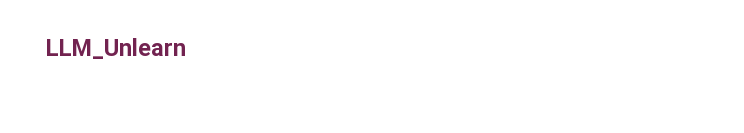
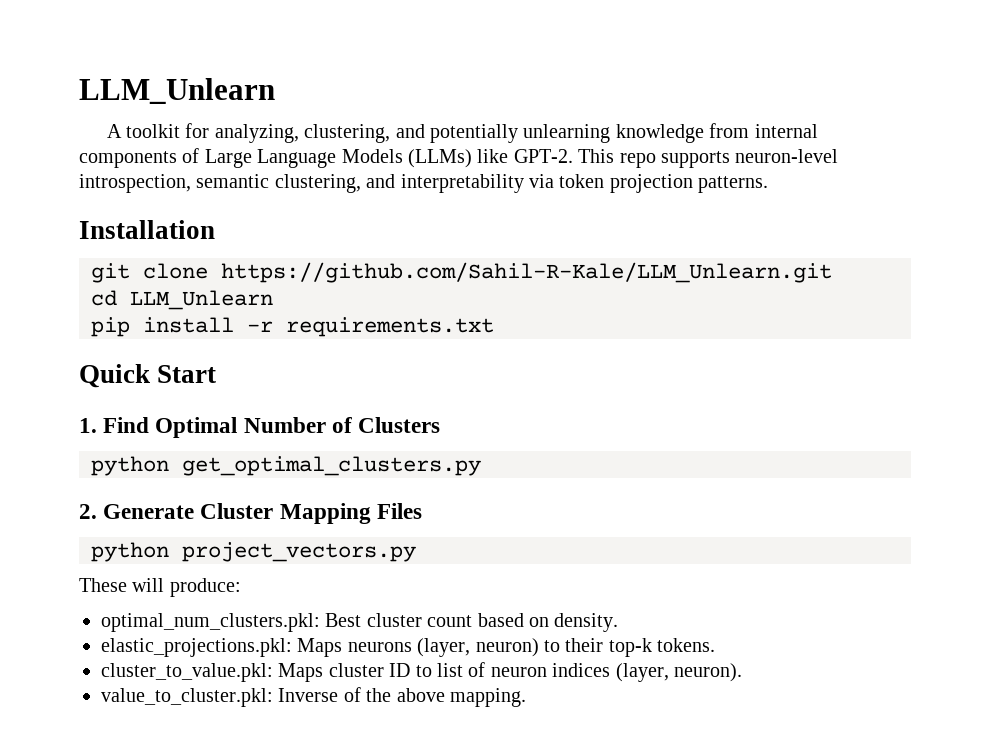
[46,38,186,59] LLM_Unlearn -> [79,78,275,104] [106,123,818,143] [79,148,839,168] [79,174,769,193] [79,220,215,239] [91,262,832,283] [91,290,273,310] [91,317,494,337] [79,364,217,388] [79,417,441,438] [91,456,481,476] [79,503,422,524] [91,542,416,562] [79,578,241,597] [101,613,619,632] [101,638,716,657] [101,662,742,682] [101,687,526,707] LLM_Unlearn // A toolkit for analyzing, clustering, and potentially unlearning knowledge from internal components of Large Language Models (LLMs) like GPT-2. This repo supports neuron-level introspection, semantic clustering, and interpretability via token projection patterns. // Installation // git clone https://github.com/Sahil-R-Kale/LLM_Unlearn.git // cd LLM_Unlearn // pip install -r requirements.txt // Quick Start // 1. Find Optimal Number of Clusters // python get_optimal_clusters.py // 2. Generate Cluster Mapping Files // python project_vectors.py // These will produce: // optimal_num_clusters.pkl: Best cluster count based on density. // elastic_projections.pkl: Maps neurons (layer, neuron) to their top-k tokens. // cluster_to_value.pkl: Maps cluster ID to list of neuron indices (layer, neuron). // value_to_cluster.pkl: Inverse of the above mapping.

